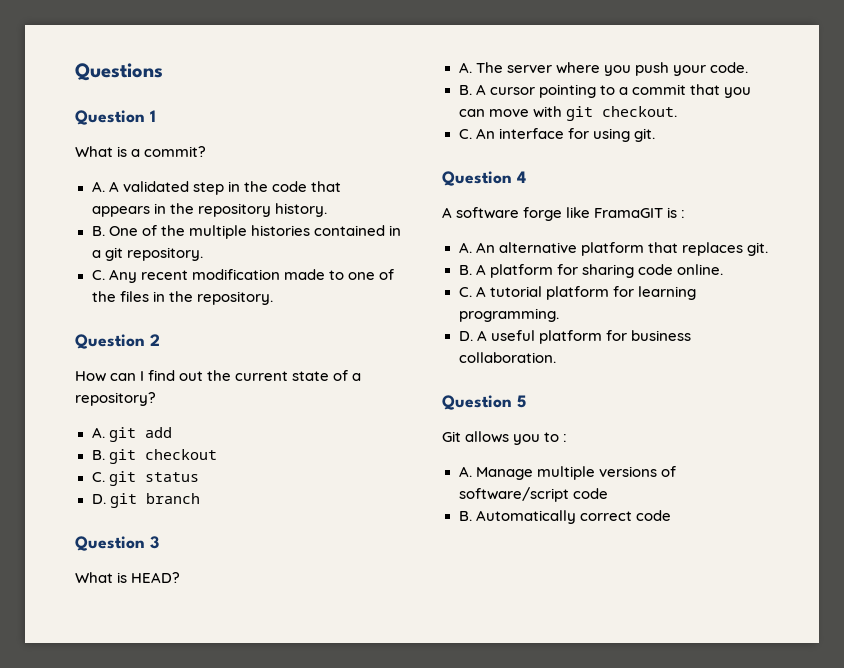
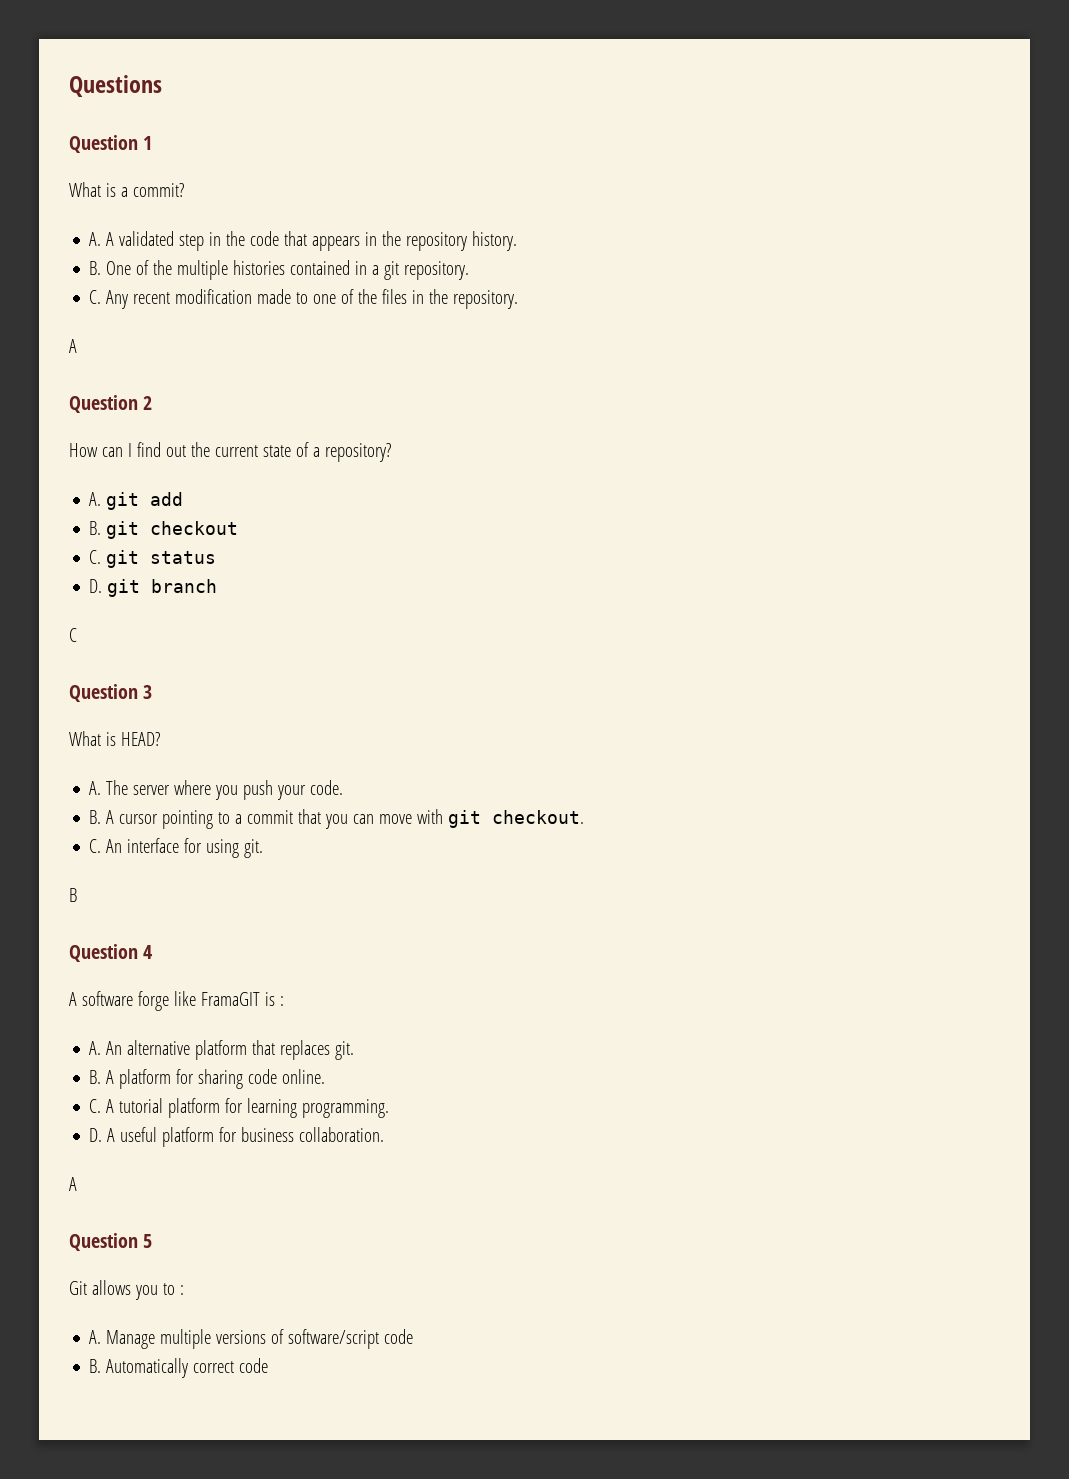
(273, 298) none -> [69,339,77,353] // A
(200, 498) none -> [69,628,77,642] // C
(655, 135) none -> [69,888,77,902] // B
(556, 357) none -> [69,1177,77,1191] // A

